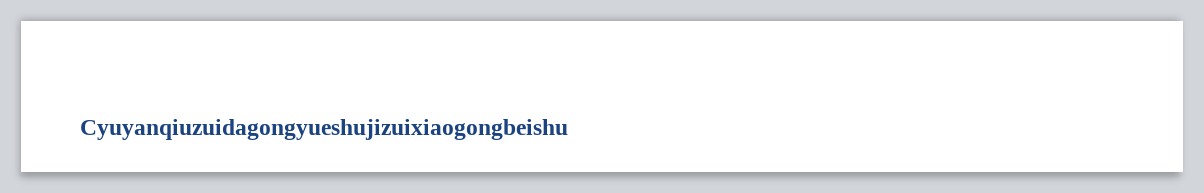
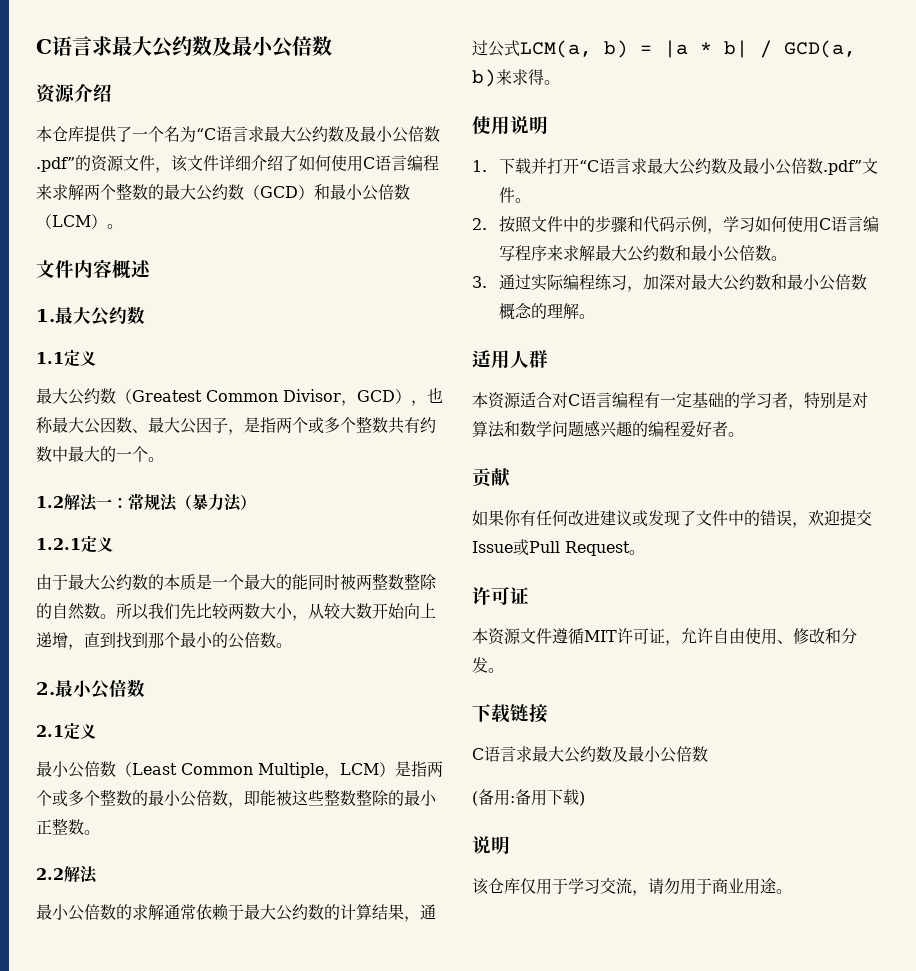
[80,119,568,140] Cyuyanqiuzuidagongyueshujizuixiaogongbeishu -> [36,36,332,58] [36,84,112,103] [36,125,440,143] [36,155,440,173] [36,183,410,201] [36,214,123,229] [36,260,151,279] [36,306,145,326] [36,350,96,367] [36,387,443,406] [36,416,436,435] [36,446,164,462] [36,493,256,512] [36,536,113,553] [36,573,437,591] [36,603,436,621] [36,632,292,650] [36,679,145,699] [36,723,96,740] [36,761,443,779] [36,789,437,808] [36,818,100,835] [36,866,98,884] [36,904,436,922] [472,40,856,58] [472,69,560,87] [472,116,548,135] [472,158,878,175] [498,187,531,203] [472,216,879,234] [498,245,787,262] [472,274,867,292] [498,303,595,320] [472,350,548,369] [472,392,868,410] [472,420,744,438] [472,468,511,488] [472,509,872,528] [472,539,645,556] [472,586,529,605] [472,628,857,646] [472,657,504,673] [472,704,548,723] [472,746,708,763] [472,789,585,806] [472,836,510,854] [472,877,792,896] C语言求最大公约数及最小公倍数 // 资源介绍 // 本仓库提供了一个名为“C语言求最大公约数及最小公倍数.pdf”的资源文件，该文件详细介绍了如何使用C语言编程来求解两个整数的最大公约数（GCD）和最小公倍数（LCM）。 // 文件内容概述 // 1.最大公约数 // 1.1定义 // 最大公约数（Greatest Common Divisor，GCD），也称最大公因数、最大公因子，是指两个或多个整数共有约数中最大的一个。 // 1.2解法一：常规法（暴力法） // 1.2.1定义 // 由于最大公约数的本质是一个最大的能同时被两整数整除的自然数。所以我们先比较两数大小，从较大数开始向上递增，直到找到那个最小的公倍数。 // 2.最小公倍数 // 2.1定义 // 最小公倍数（Least Common Multiple，LCM）是指两个或多个整数的最小公倍数，即能被这些整数整除的最小正整数。 // 2.2解法 // 最小公倍数的求解通常依赖于最大公约数的计算结果，通过公式LCM(a, b) = |a * b| / GCD(a, b)来求得。 // 使用说明 // 1.下载并打开“C语言求最大公约数及最小公倍数.pdf”文件。 // 2.按照文件中的步骤和代码示例，学习如何使用C语言编写程序来求解最大公约数和最小公倍数。 // 3.通过实际编程练习，加深对最大公约数和最小公倍数概念的理解。 // 适用人群 // 本资源适合对C语言编程有一定基础的学习者，特别是对算法和数学问题感兴趣的编程爱好者。 // 贡献 // 如果你有任何改进建议或发现了文件中的错误，欢迎提交Issue或Pull Request。 // 许可证 // 本资源文件遵循MIT许可证，允许自由使用、修改和分发。 // 下载链接 // C语言求最大公约数及最小公倍数 // (备用:备用下载) // 说明 // 该仓库仅用于学习交流，请勿用于商业用途。

